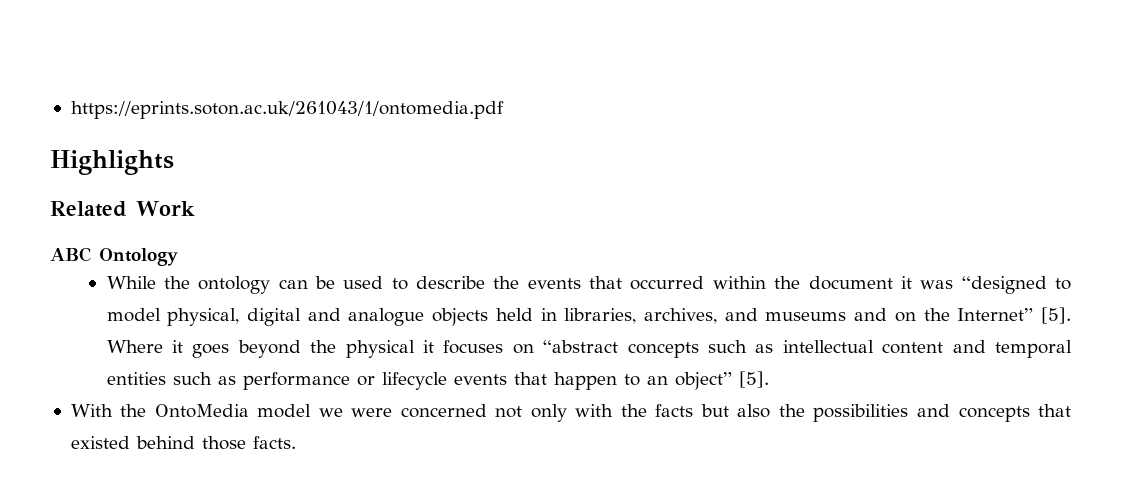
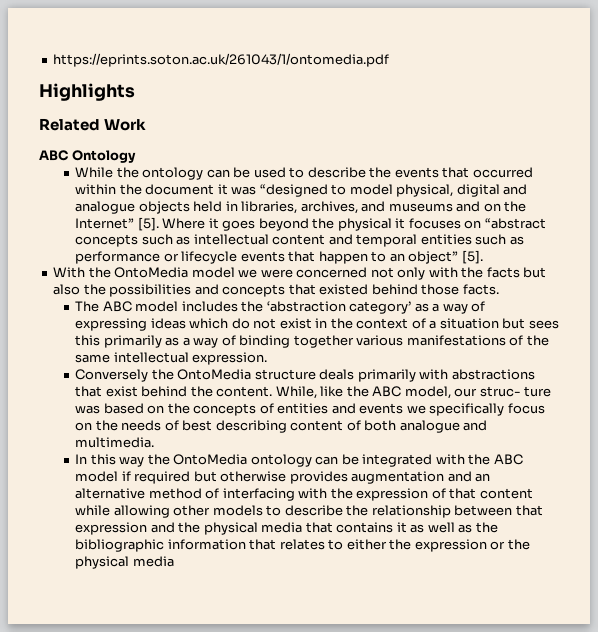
(296, 442) none -> [75,301,486,314] [75,318,559,331] [75,335,549,348] [75,352,268,365] [75,369,535,382] [75,386,552,399] [75,403,545,416] [75,420,488,433] [75,437,155,448] [75,454,523,467] [75,471,491,484] [75,488,533,501] [75,505,543,518] [75,522,498,535] [75,539,530,552] [75,556,174,569] // The ABC model includes the ‘abstraction category’ as a way of expressing ideas which do not exist in the context of a situation but sees this primarily as a way of binding together various manifestations of the same intellectual expression. // Conversely the OntoMedia structure deals primarily with abstractions that exist behind the content. While, like the ABC model, our struc- ture was based on the concepts of entities and events we specifically focus on the needs of best describing content of both analogue and multimedia. // In this way the OntoMedia ontology can be integrated with the ABC model if required but otherwise provides augmentation and an alternative method of interfacing with the expression of that content while allowing other models to describe the relationship between that expression and the physical media that contains it as well as the bibliographic information that relates to either the expression or the physical media

